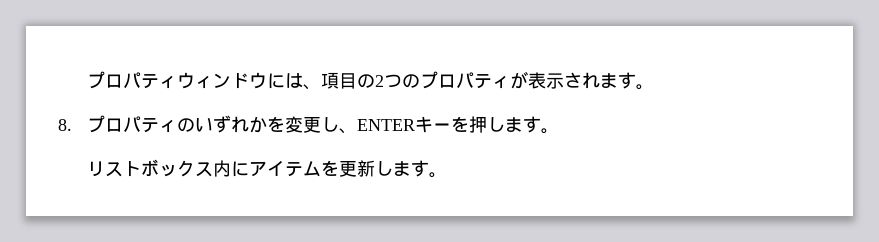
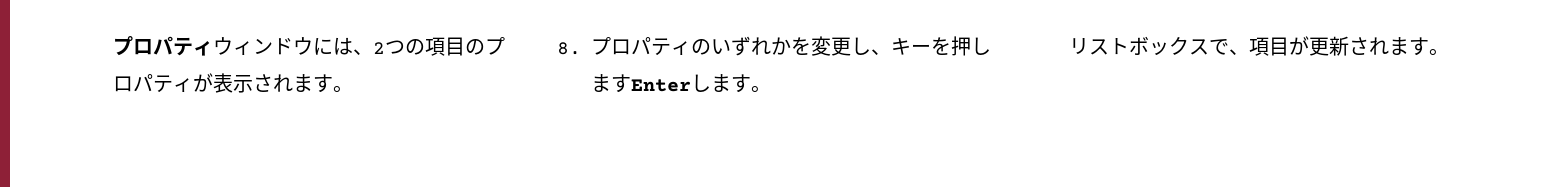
[321,72,403,89] 項目の2つ -> [372,37,465,56] 2つの項目
[357,119,416,131] ENTER -> (891, 52) none
(542, 124) none -> [631,74,751,93] Enterします
[213,160,394,177] 内にアイテムを更新し -> [1208,36,1389,56] で、項目が更新され

